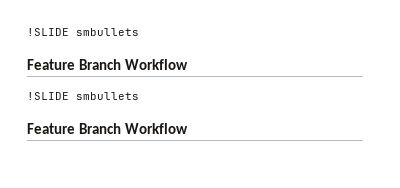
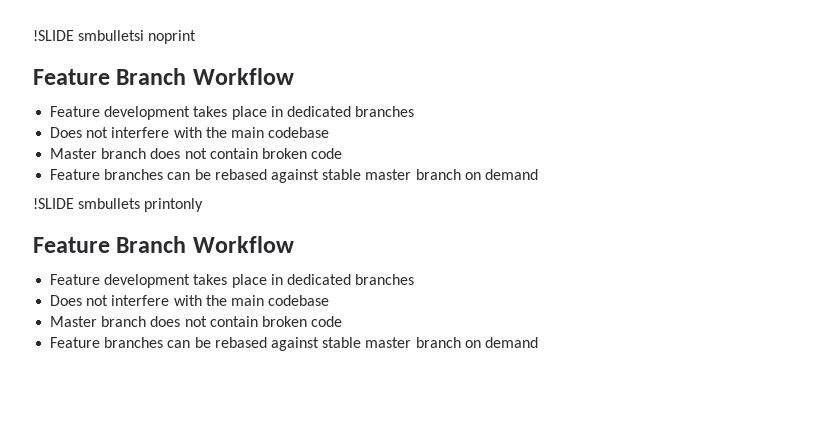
[27,28,139,36] [27,59,188,70] [27,92,139,100] [27,123,188,134] !SLIDE smbullets // Feature Branch Workflow // !SLIDE smbullets // Feature Branch Workflow -> [33,30,197,44] [33,68,294,85] [50,106,415,120] [50,127,330,138] [50,148,343,159] [50,169,538,183] [33,198,204,212] [33,236,294,253] [50,274,415,288] [50,295,330,306] [50,316,343,327] [50,337,538,351] !SLIDE smbulletsi noprint // Feature Branch Workflow // Feature development takes place in dedicated branches // Does not interfere with the main codebase // Master branch does not contain broken code // Feature branches can be rebased against stable master branch on demand // !SLIDE smbullets printonly // Feature Branch Workflow // Feature development takes place in dedicated branches // Does not interfere with the main codebase // Master branch does not contain broken code // Feature branches can be rebased against stable master branch on demand

